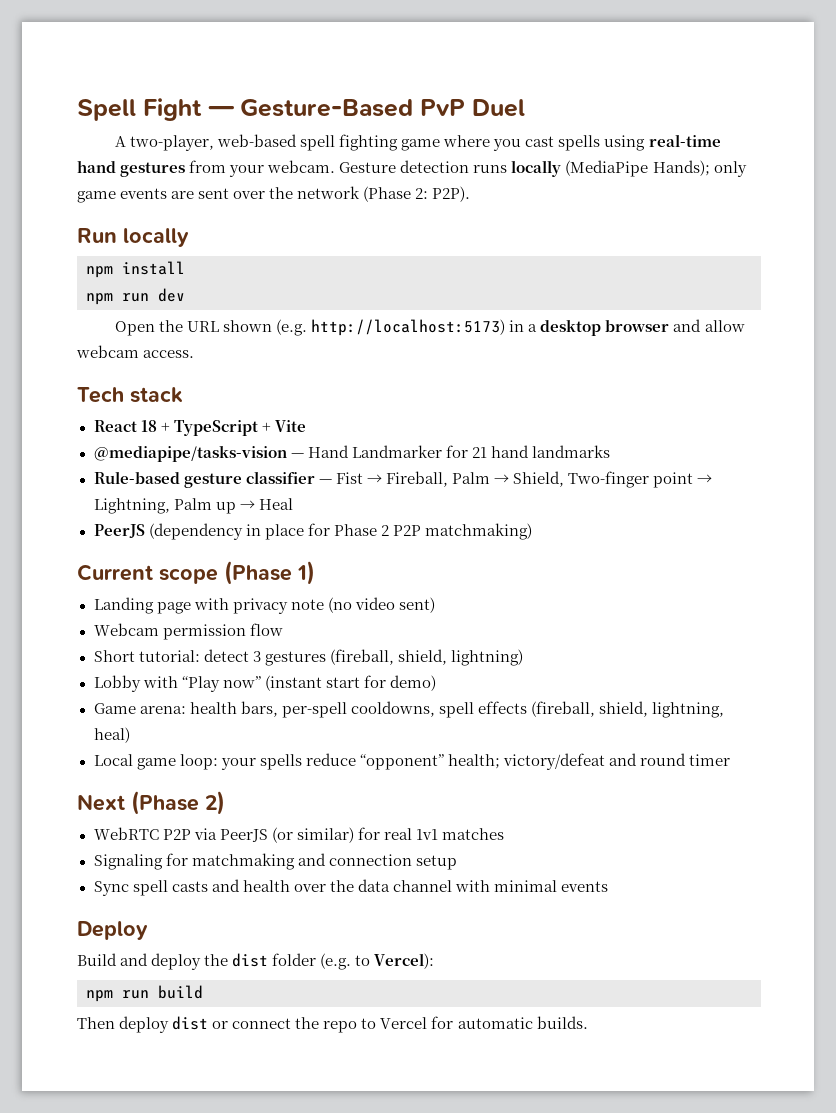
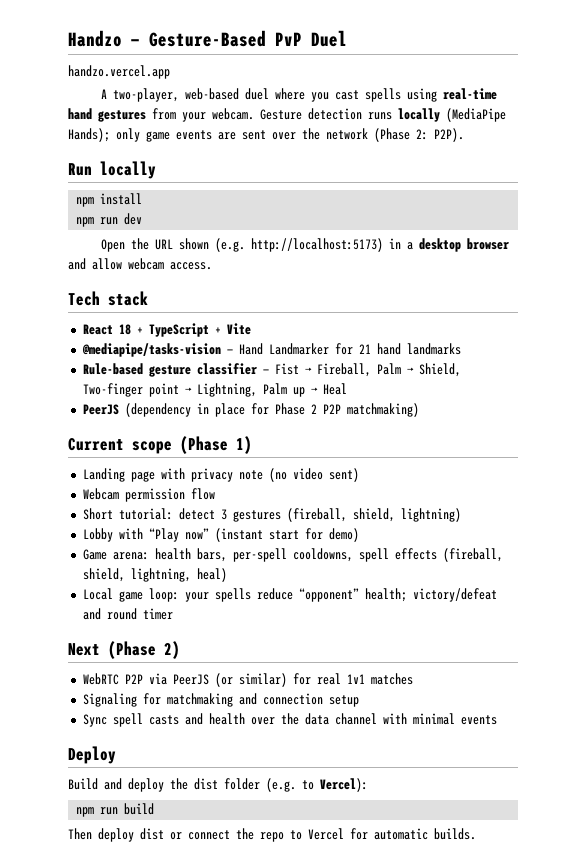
[77,98,202,121] Spell Fight -> [68,30,122,47] Handzo
(525, 108) none -> [68,65,170,79] // handzo.vercel.app
[300,134,441,151] spell fighting game -> [244,88,269,100] duel

